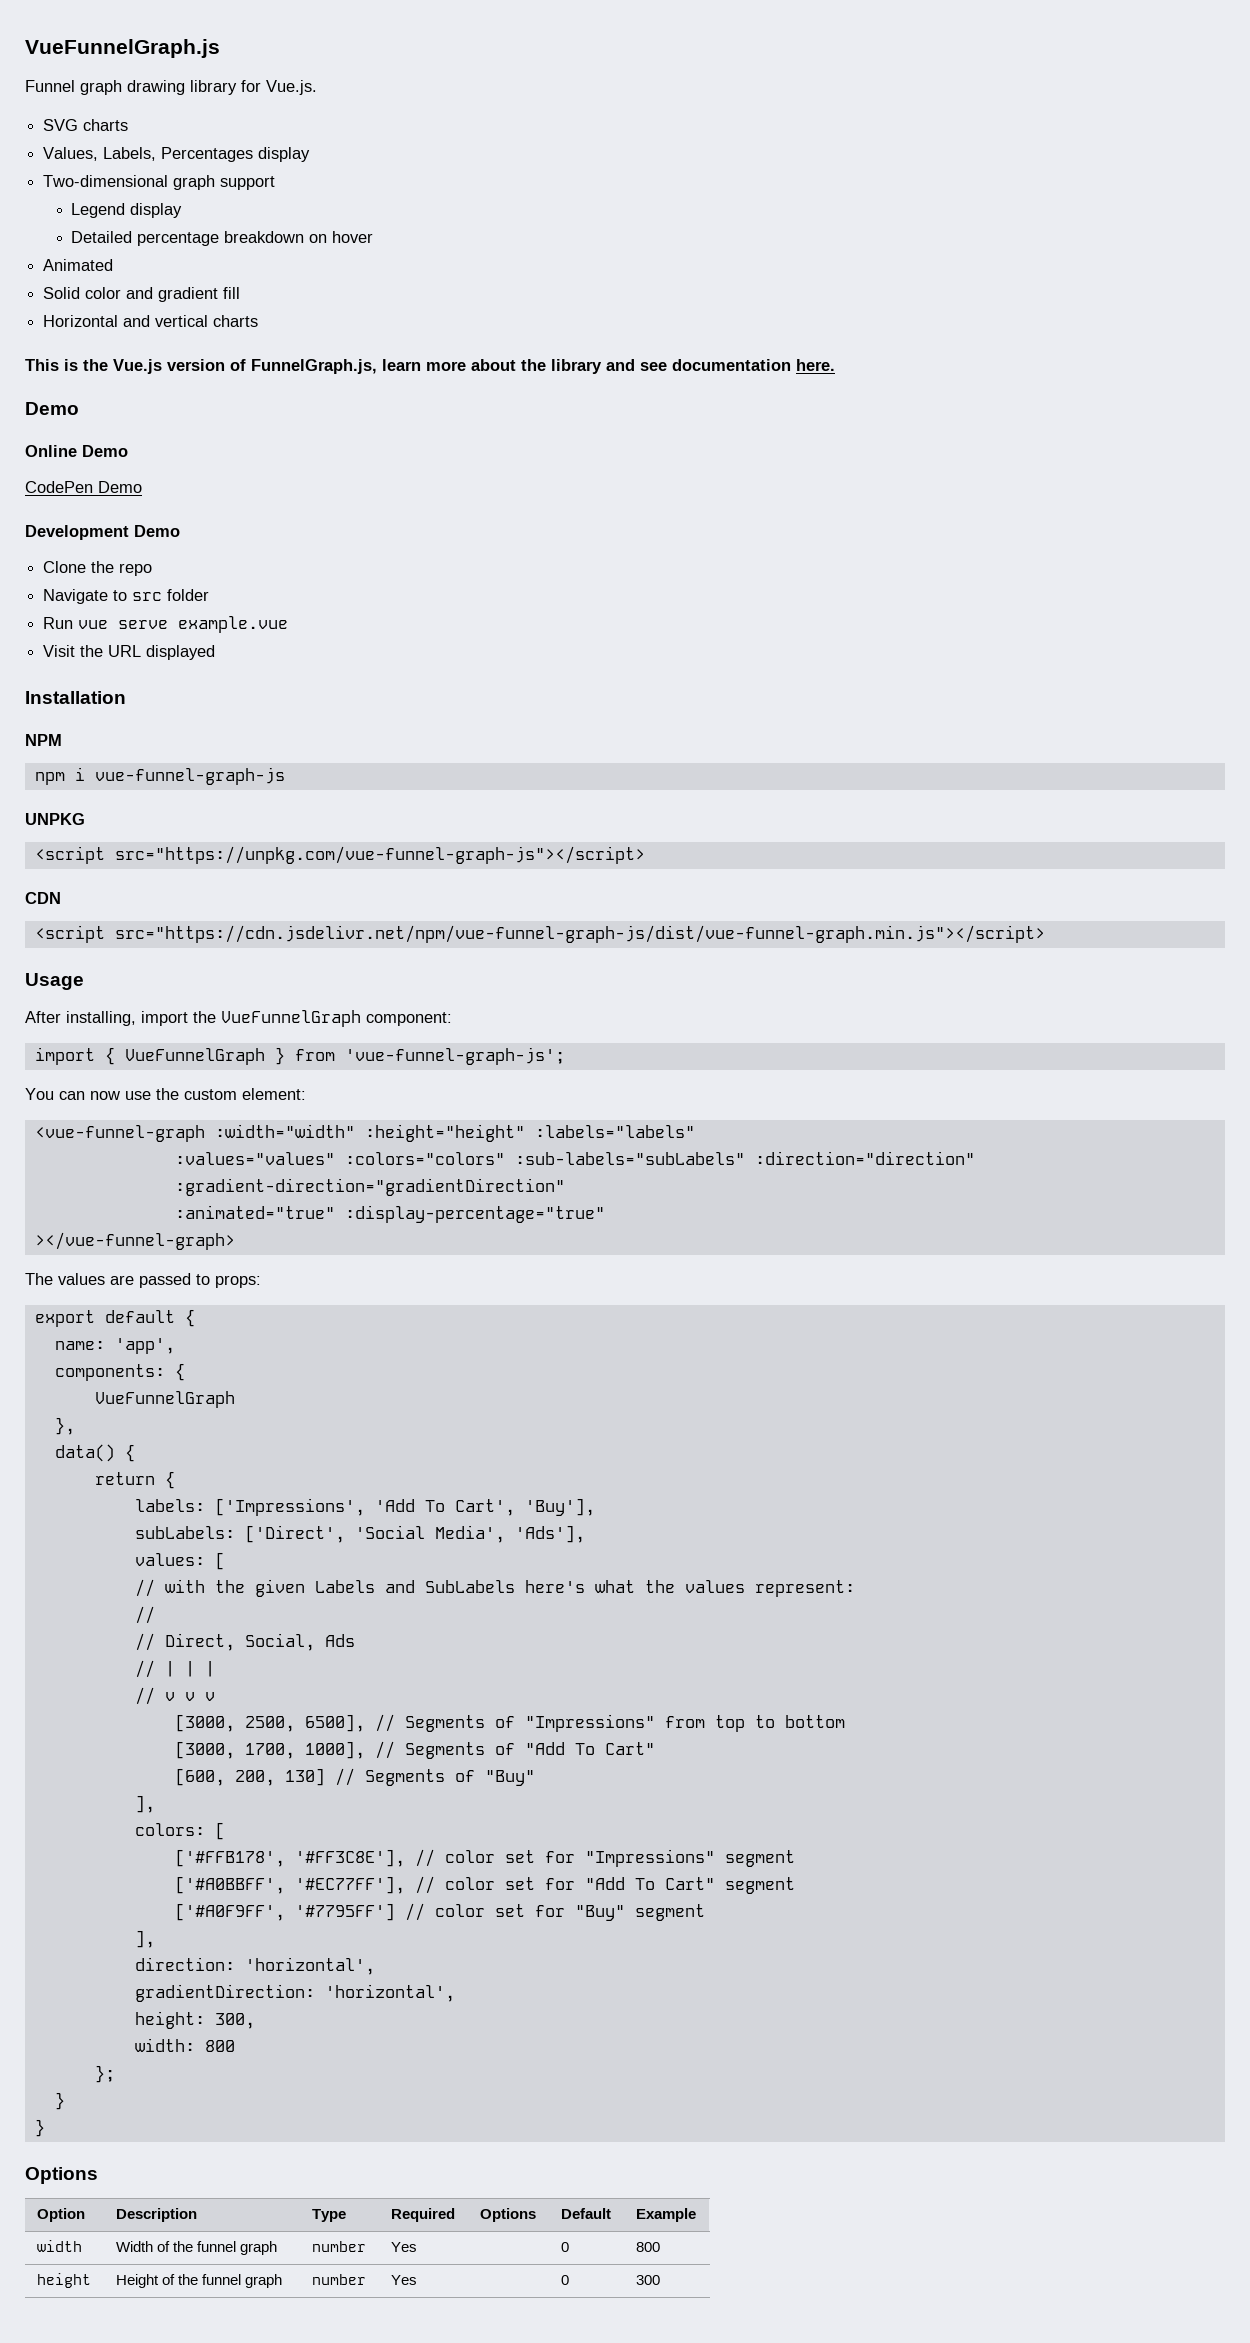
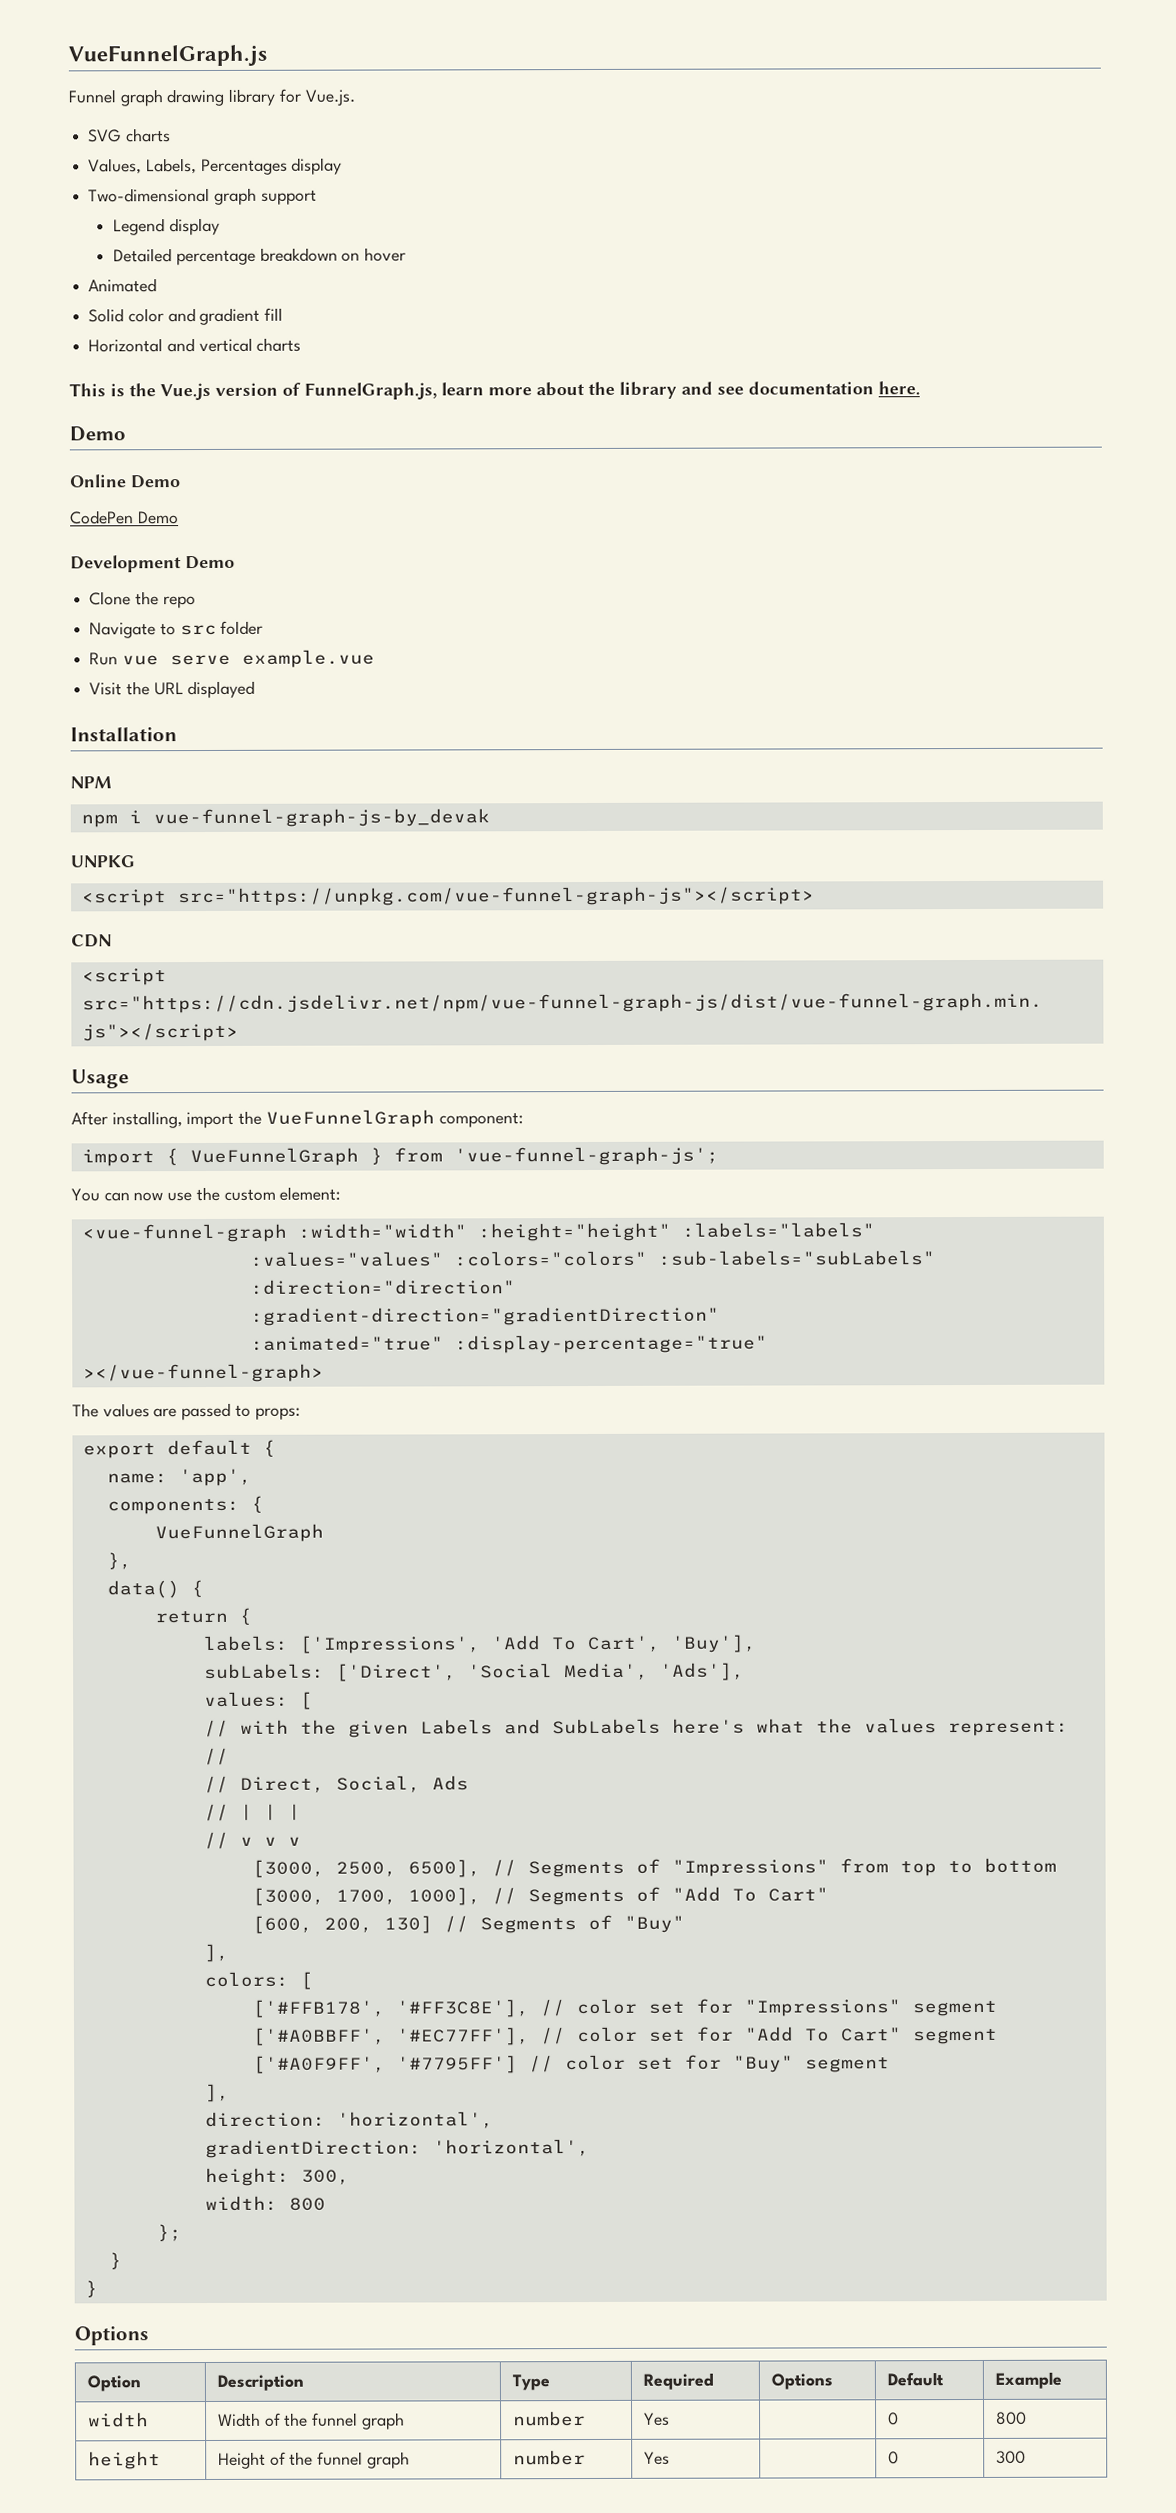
[94,767,285,785] vue-funnel-graph-js -> [152,808,490,828] vue-funnel-graph-js-by_devak

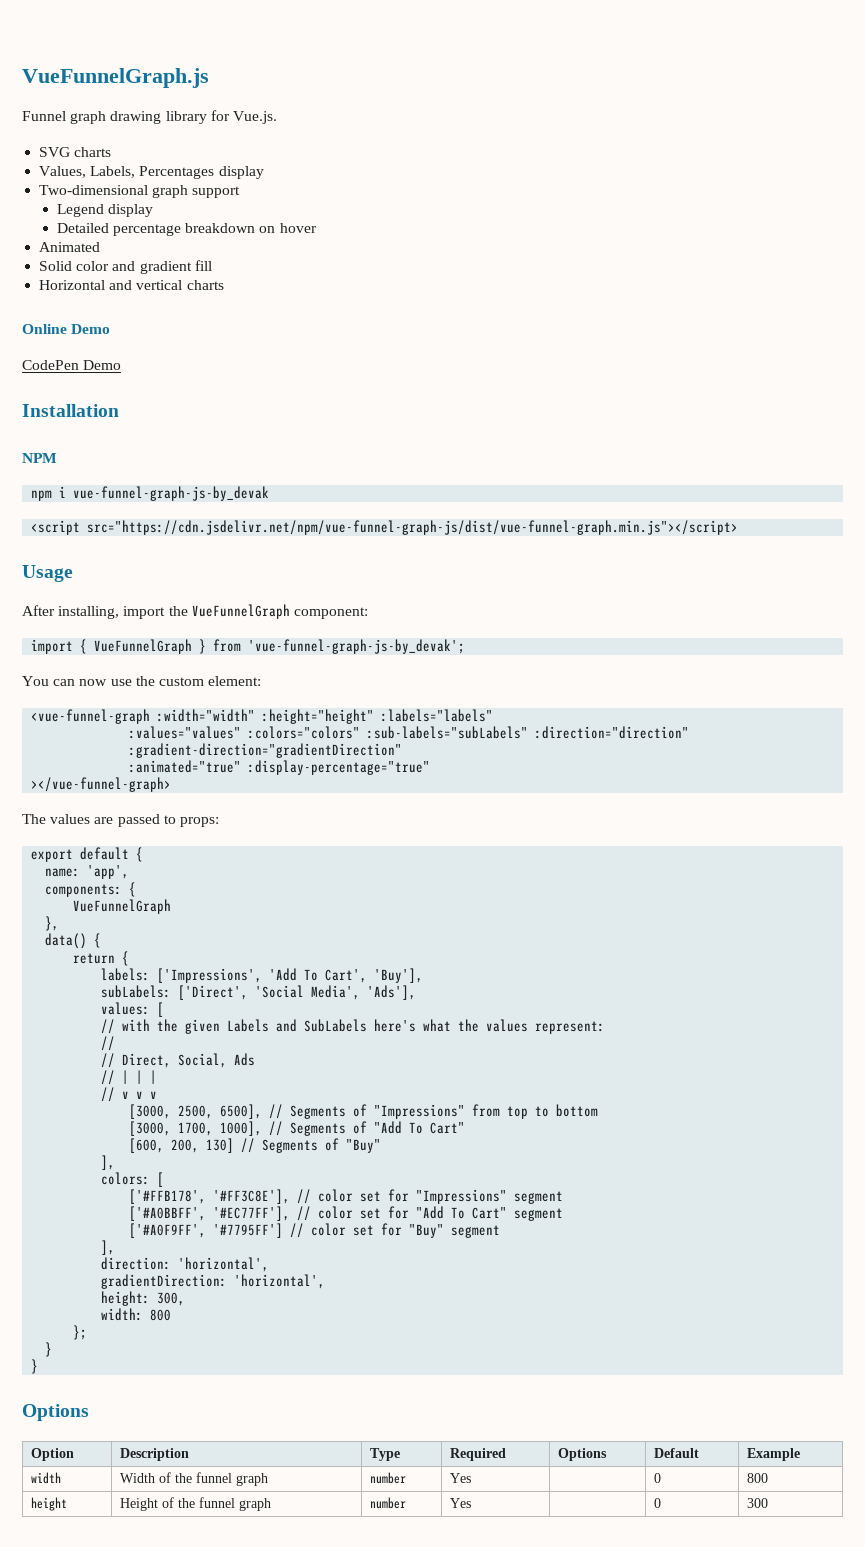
[69,381,920,401] [69,426,126,442] [69,474,180,489] [70,510,179,525] [70,555,235,573] [89,591,196,609] [89,620,264,639] [89,649,375,668] [89,680,256,699] This is the Vue.js version of FunnelGraph.js, learn more about the library and see documentation here. // Demo // Online Demo // CodePen Demo // Development Demo // Clone the repo // Navigate to src folder // Run vue serve example.vue // Visit the URL displayed -> [22,324,111,334] [22,360,122,370] Online Demo // CodePen Demo
[70,855,135,868] [81,886,815,907] [71,934,112,948] // UNPKG // <script src="https://unpkg.com/vue-funnel-graph-js"></script> // CDN -> (270, 493) none
[453,1146,719,1166] 'vue-funnel-graph-js'; -> [248,639,466,654] 'vue-funnel-graph-js-by_devak';

